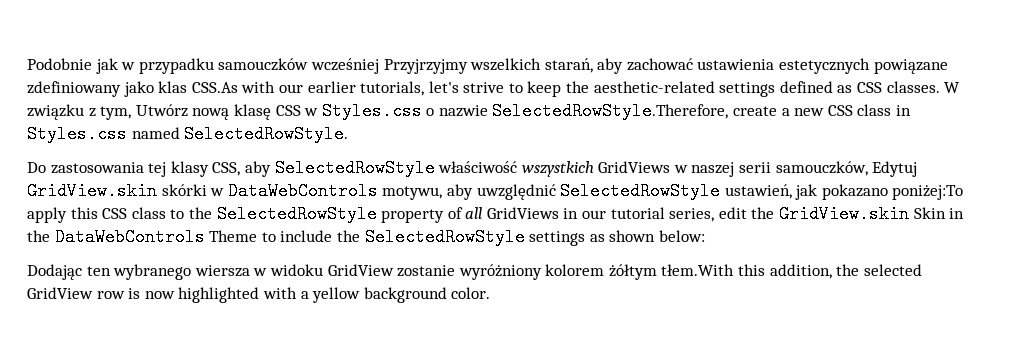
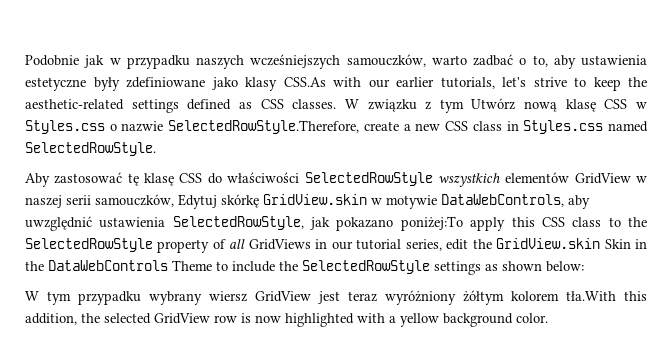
[218,58,948,74] [27,81,188,97] samouczków wcześniej Przyjrzyjmy wszelkich starań, aby zachować ustawienia estetycznych powiązane zdefiniowany jako klas -> [196,54,647,69] [25,77,277,91] naszych wcześniejszych samouczków, warto zadbać o to, aby ustawienia estetyczne były zdefiniowane jako klasy
[100,106,132,120] tym, -> [439,99,464,113] tym
[27,159,671,177] Do zastosowania tej klasy CSS, aby SelectedRowStyle właściwość wszystkich GridViews -> [25,172,631,187] Aby zastosować tę klasę CSS do właściwości SelectedRowStyle wszystkich elementów GridView
[27,182,792,200] GridView.skin skórki w DataWebControls motywu, aby uwzględnić SelectedRowStyle ustawień, -> [221,194,590,209] [25,216,304,231] skórkę GridView.skin w motywie DataWebControls, aby uwzględnić ustawienia SelectedRowStyle,
[27,264,735,280] Dodając ten wybranego wiersza w widoku GridView zostanie wyróżniony kolorem żółtym tłem.With -> [25,290,616,305] W tym przypadku wybrany wiersz GridView jest teraz wyróżniony żółtym kolorem tła.With

